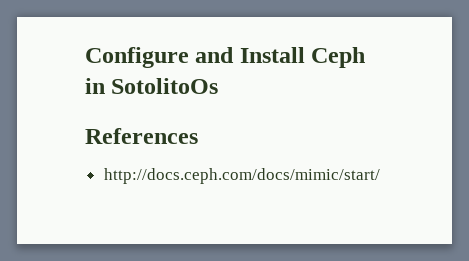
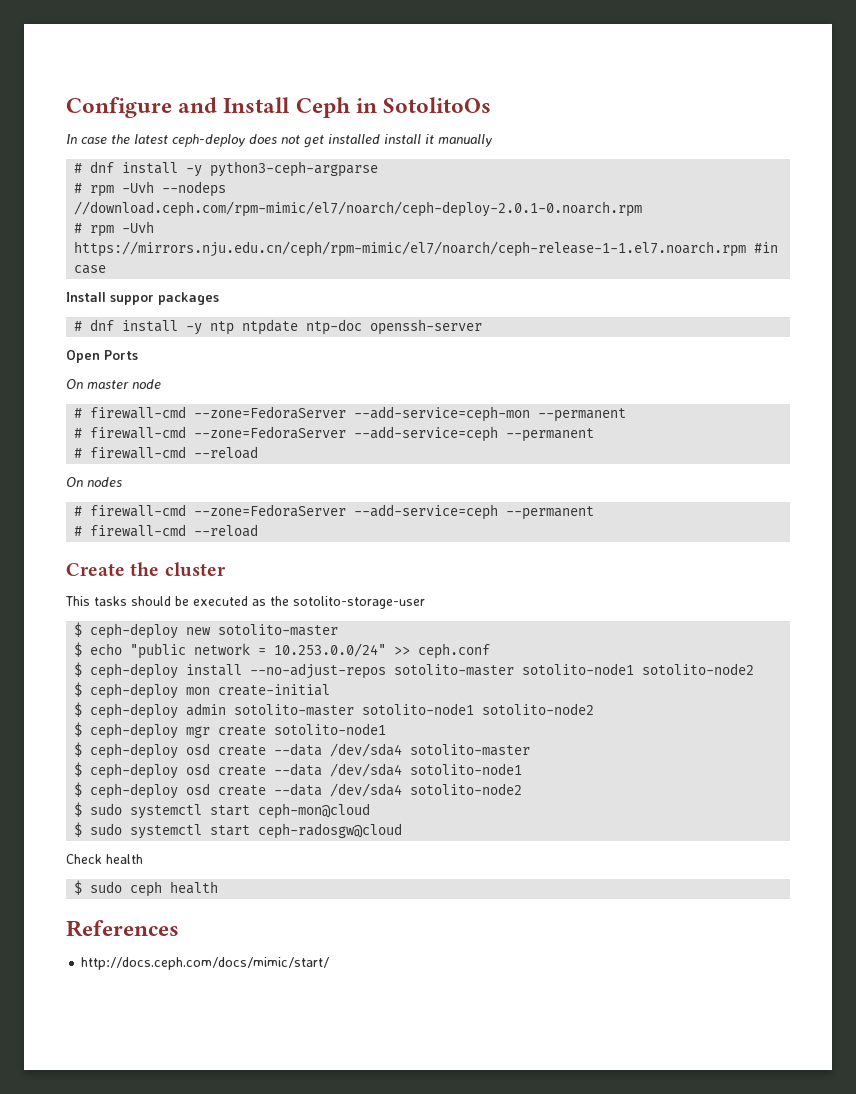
(219, 86) none -> [66,134,493,148] [74,161,379,177] [74,181,227,197] [74,201,643,217] [74,221,155,237] [74,241,779,257] [74,265,107,274] [66,292,219,305] [74,319,483,335] [66,350,138,363] [66,379,161,389] [74,406,627,422] [74,426,595,442] [74,446,259,459] [66,477,122,487] [74,504,595,520] [74,524,259,537] [66,562,226,577] [65,596,425,609] [74,622,339,639] [74,642,491,659] [74,662,755,679] [74,682,331,699] [74,702,595,719] [74,722,387,739] [74,742,531,759] [74,762,523,779] [74,782,523,799] [74,802,371,819] [74,822,403,839] [66,854,143,864] [74,880,219,897] // In case the latest ceph-deploy does not get installed install it manually // # dnf install -y python3-ceph-argparse // # rpm -Uvh --nodeps //download.ceph.com/rpm-mimic/el7/noarch/ceph-deploy-2.0.1-0.noarch.rpm // # rpm -Uvh https://mirrors.nju.edu.cn/ceph/rpm-mimic/el7/noarch/ceph-release-1-1.el7.noarch.rpm #in case // Install suppor packages // # dnf install -y ntp ntpdate ntp-doc openssh-server // Open Ports // On master node // # firewall-cmd --zone=FedoraServer --add-service=ceph-mon --permanent // # firewall-cmd --zone=FedoraServer --add-service=ceph --permanent // # firewall-cmd --reload // On nodes // # firewall-cmd --zone=FedoraServer --add-service=ceph --permanent // # firewall-cmd --reload // Create the cluster // This tasks should be executed as the sotolito-storage-user // $ ceph-deploy new sotolito-master // $ echo "public network = 10.253.0.0/24" >> ceph.conf // $ ceph-deploy install --no-adjust-repos sotolito-master sotolito-node1 sotolito-node2 // $ ceph-deploy mon create-initial // $ ceph-deploy admin sotolito-master sotolito-node1 sotolito-node2 // $ ceph-deploy mgr create sotolito-node1 // $ ceph-deploy osd create --data /dev/sda4 sotolito-master // $ ceph-deploy osd create --data /dev/sda4 sotolito-node1 // $ ceph-deploy osd create --data /dev/sda4 sotolito-node2 // $ sudo systemctl start ceph-mon@cloud // $ sudo systemctl start ceph-radosgw@cloud // Check health // $ sudo ceph health

